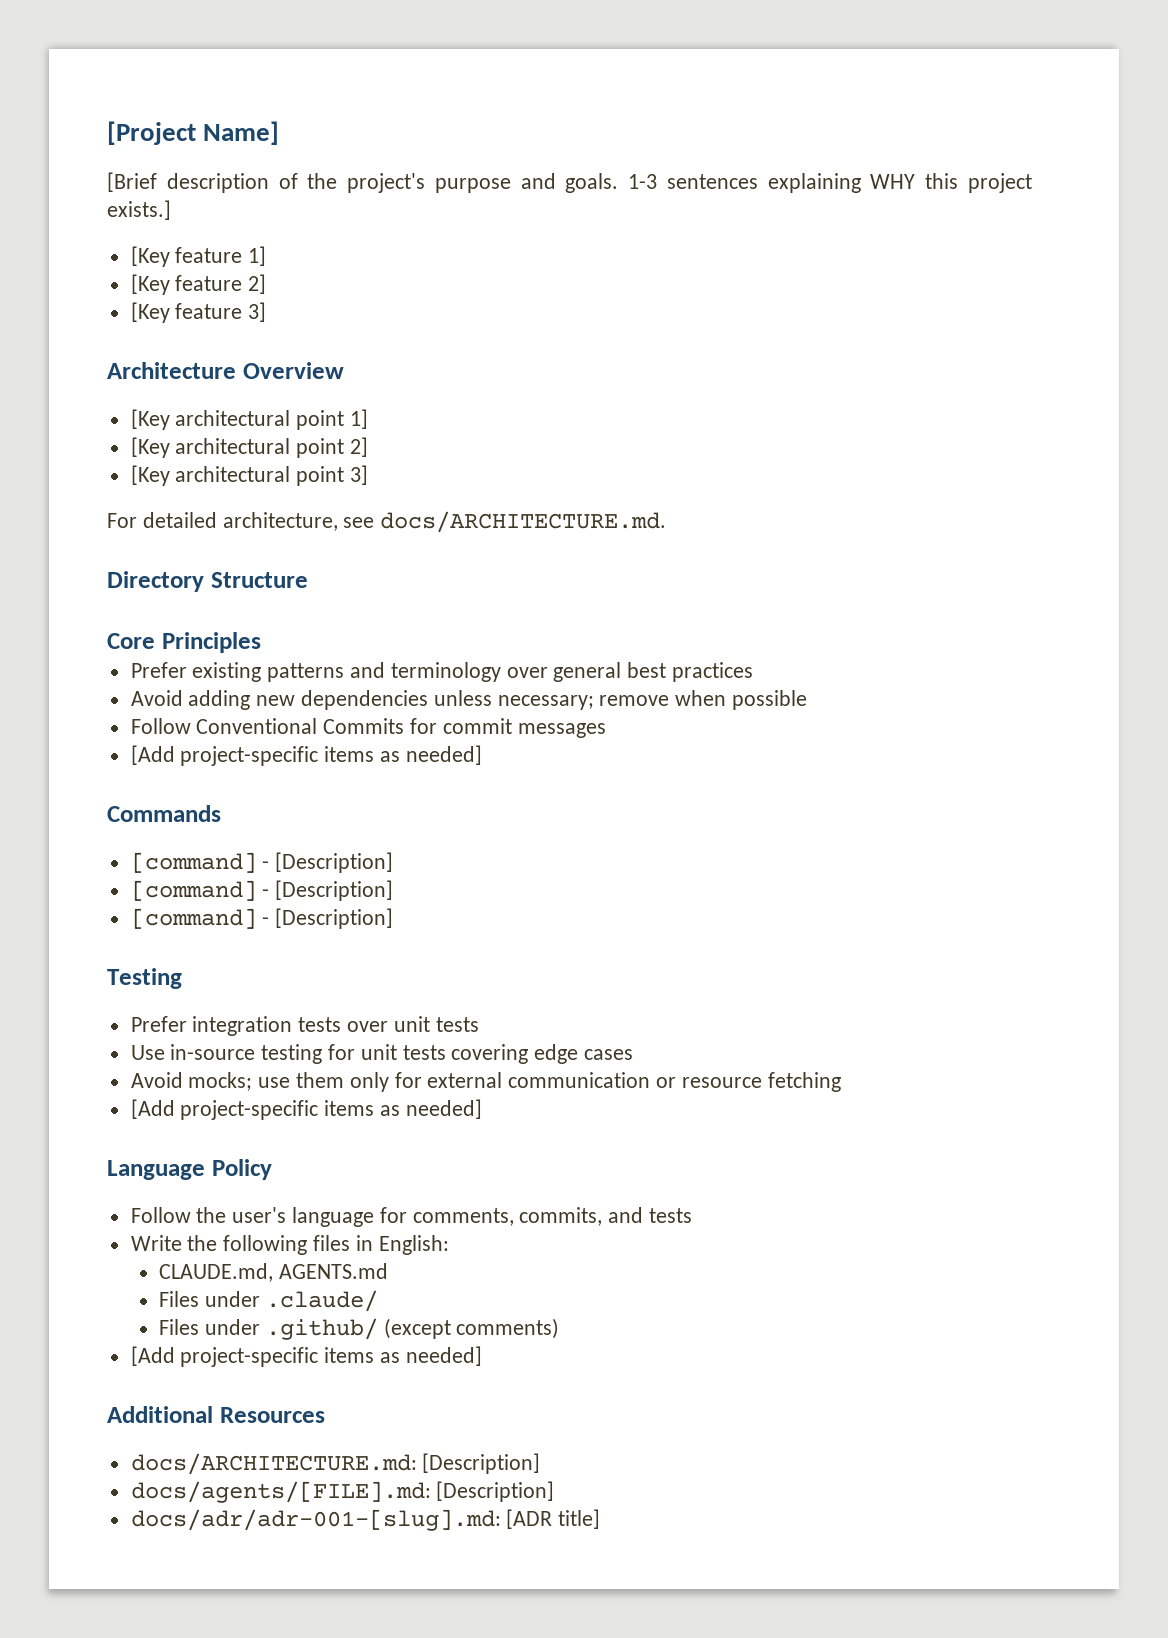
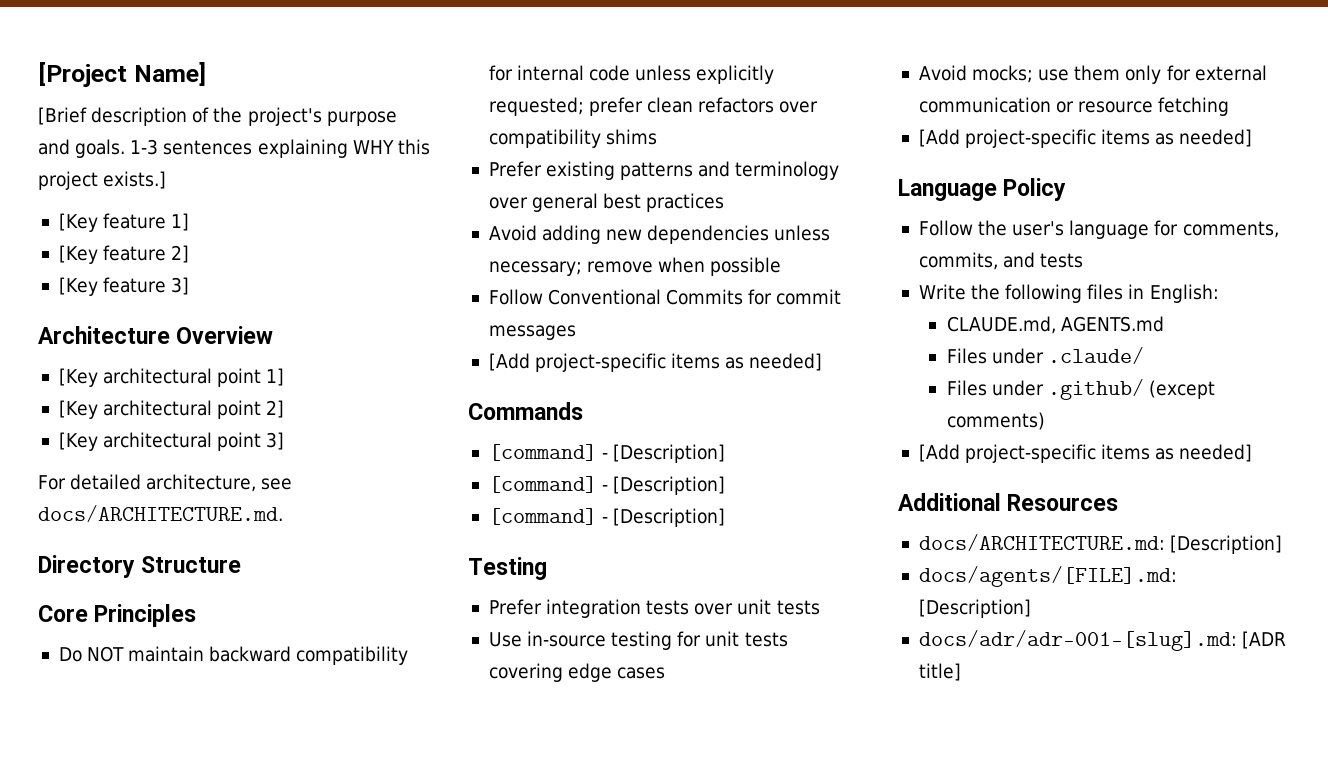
(261, 642) none -> [58,646,409,665] [488,65,775,84] [488,97,819,116] [488,129,658,148] // Do NOT maintain backward compatibility for internal code unless explicitly requested; prefer clean refactors over compatibility shims

